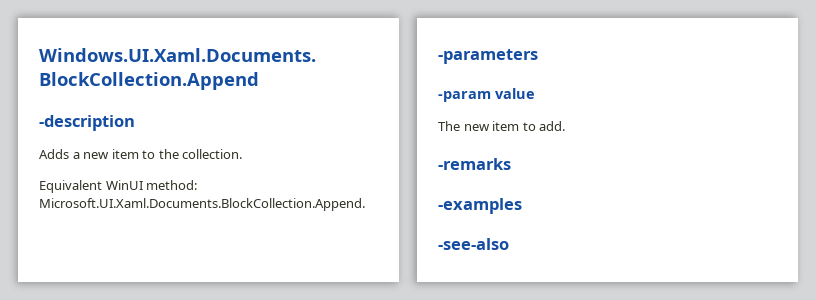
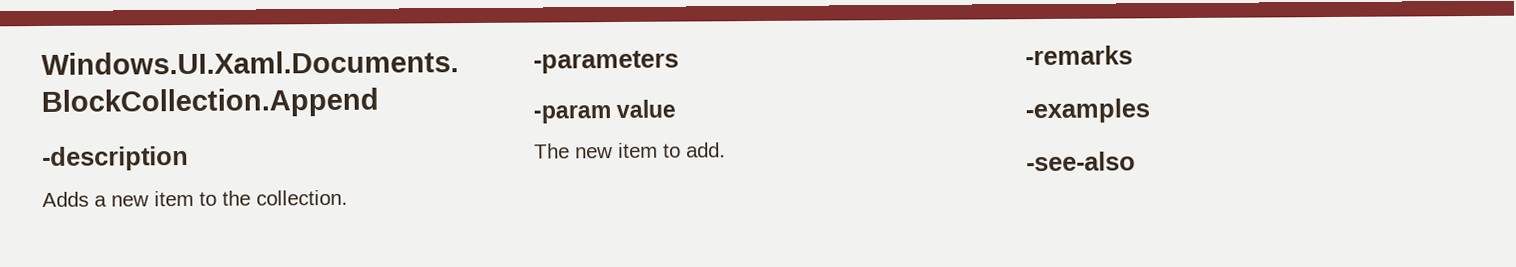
[39,180,198,193] [39,198,365,211] // Equivalent WinUI method: Microsoft.UI.Xaml.Documents.BlockCollection.Append. -> (348, 197) none

